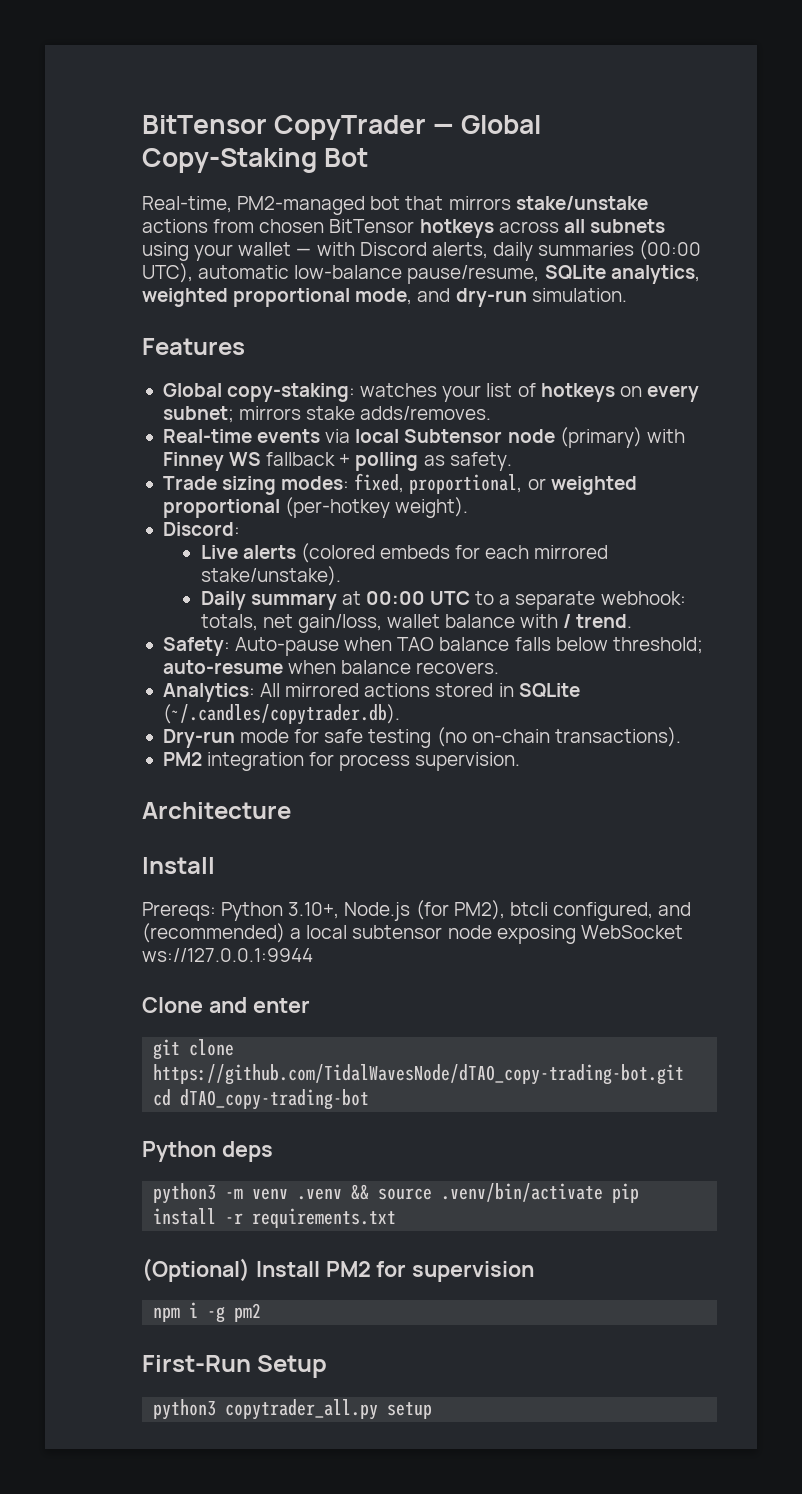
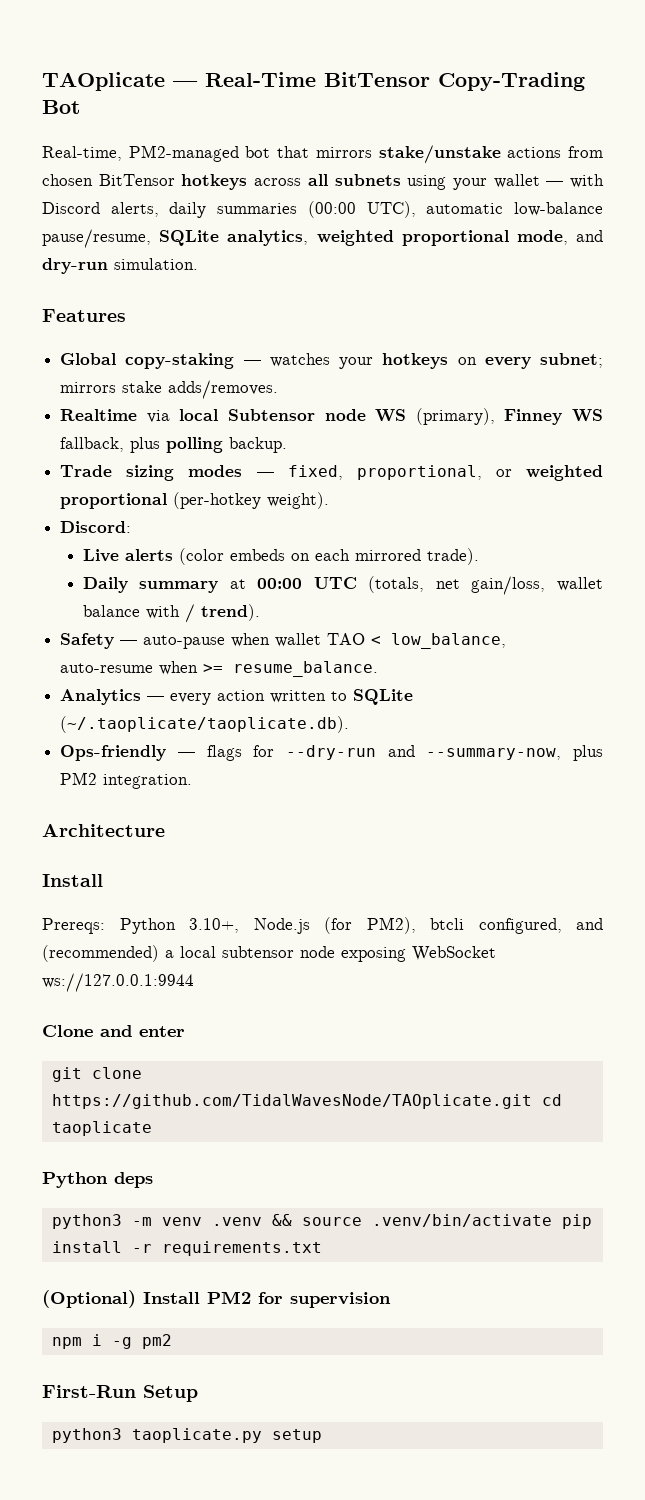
[142,115,542,140] [142,148,317,173] BitTensor CopyTrader — Global Copy-Staking -> [42,72,585,91] TAOplicate — Real-Time BitTensor Copy-Trading
[227,383,536,402] copy-staking: watches your list of -> [125,353,374,369] copy-staking — watches your
[162,429,321,443] Real-time events -> [60,409,138,421] Realtime
[559,427,685,448] [162,452,512,471] (primary) with Finney WS fallback + polling as safety. -> [375,408,603,425] [60,437,288,453] WS (primary), Finney WS fallback, plus polling backup.
[281,476,350,490] modes: -> [188,465,274,477] modes —
[300,543,481,563] (colored embeds for -> [178,548,310,565] (color embeds on
[200,566,341,586] stake/unstake). -> [426,548,479,565] trade).
[475,591,686,610] [200,614,258,631] to a separate webhook: totals, -> [368,576,425,593] (totals,
[576,614,633,628] [162,637,703,656] [162,660,500,674] [162,683,580,702] [162,704,400,725] [162,727,681,748] [162,752,521,771] trend. // Safety: Auto-pause when TAO balance falls below threshold; auto-resume when balance recovers. // Analytics: All mirrored actions stored in SQLite (~/.candles/copytrader.db). // Dry-run mode for safe testing (no on-chain transactions). // PM2 integration for process supervision. -> [200,604,260,621] [60,633,507,649] [60,661,379,677] [60,689,414,705] [60,716,350,733] [60,745,603,761] [60,772,193,789] trend). // Safety — auto-pause when wallet TAO < low_balance, auto-resume when >= resume_balance. // Analytics — every action written to SQLite (~/.taoplicate/taoplicate.db). // Ops-friendly — flags for --dry-run and --summary-now, plus PM2 integration.
[153,1064,685,1085] [153,1089,370,1110] https://github.com/TidalWavesNode/dTAO_copy-trading-bot.git cd dTAO_copy-trading-bot -> [51,1094,562,1109] [51,1121,152,1136] https://github.com/TidalWavesNode/TAOplicate.git cd taoplicate
[225,1399,379,1420] copytrader_all.py -> [131,1428,262,1443] taoplicate.py

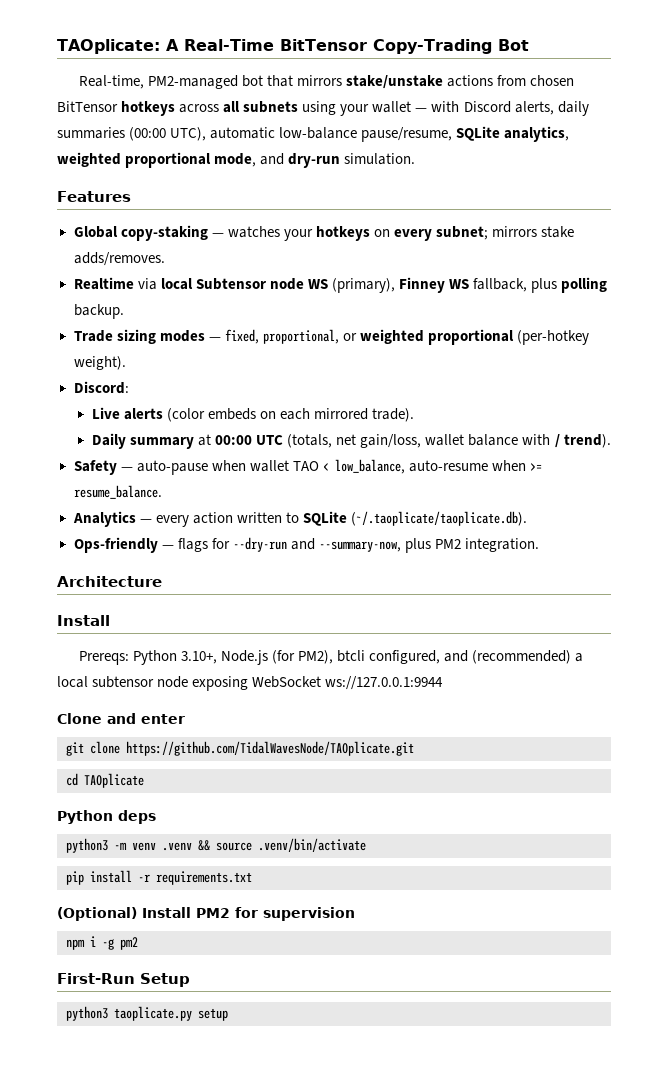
[42,72,198,91] TAOplicate — -> [57,39,179,54] TAOplicate: A
[541,1094,562,1106] [51,1121,152,1136] cd taoplicate -> [66,773,144,788] // cd TAOplicate
(552, 1220) none -> (366, 845) //

